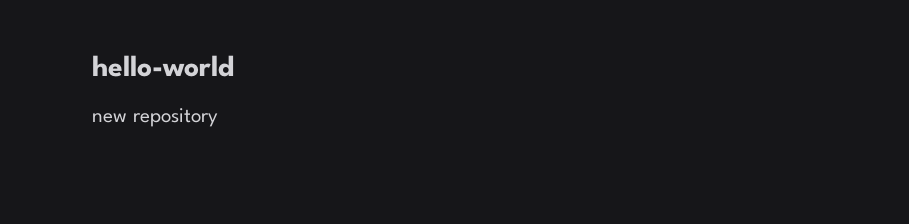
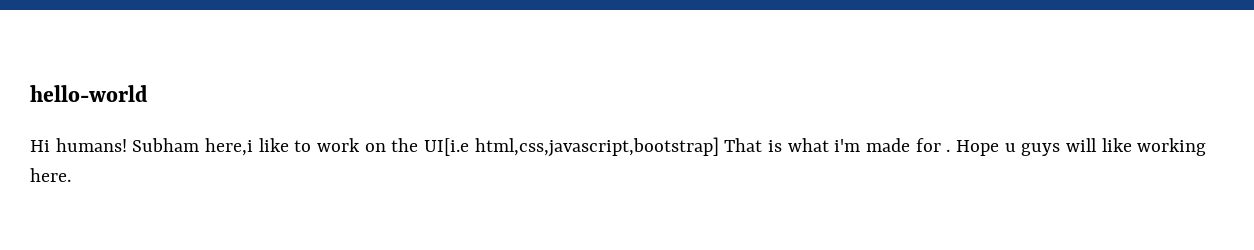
[92,108,218,127] new repository -> [30,137,1207,157] [30,168,71,182] Hi humans! Subham here,i like to work on the UI[i.e html,css,javascript,bootstrap] That is what i'm made for . Hope u guys will like working here.

